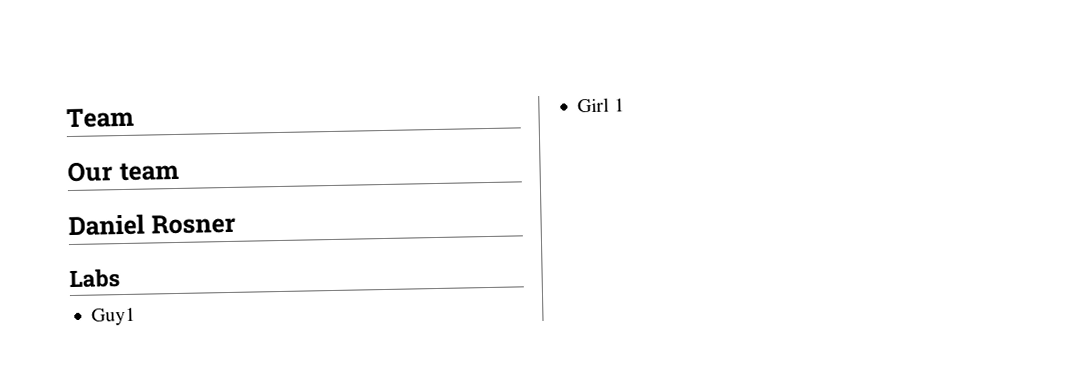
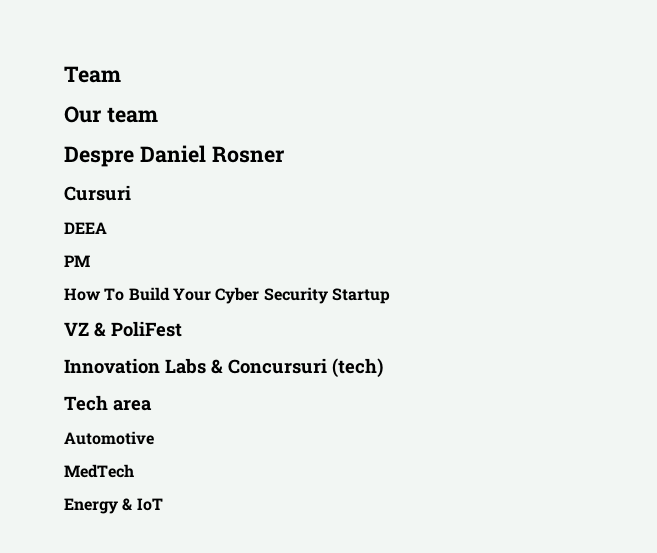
(179, 171) none -> [64,146,134,167] Despre
[69,268,120,289] [91,307,137,326] [577,97,625,113] Labs // Guy1 // Girl 1 -> [64,185,131,201] [64,222,107,234] [64,255,90,267] [64,287,390,304] [64,321,182,337] [64,358,383,378] [64,395,152,411] [64,431,154,445] [64,464,134,478] [64,498,163,514] Cursuri // DEEA // PM // How To Build Your Cyber Security Startup // VZ & PoliFest // Innovation Labs & Concursuri (tech) // Tech area // Automotive // MedTech // Energy & IoT

